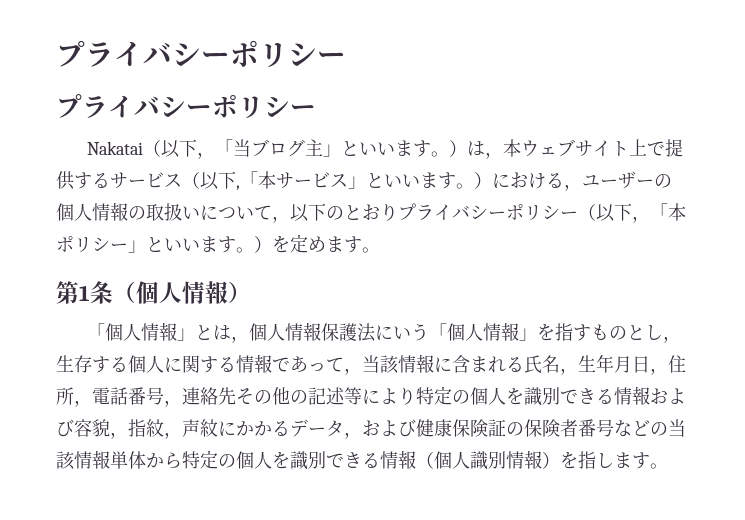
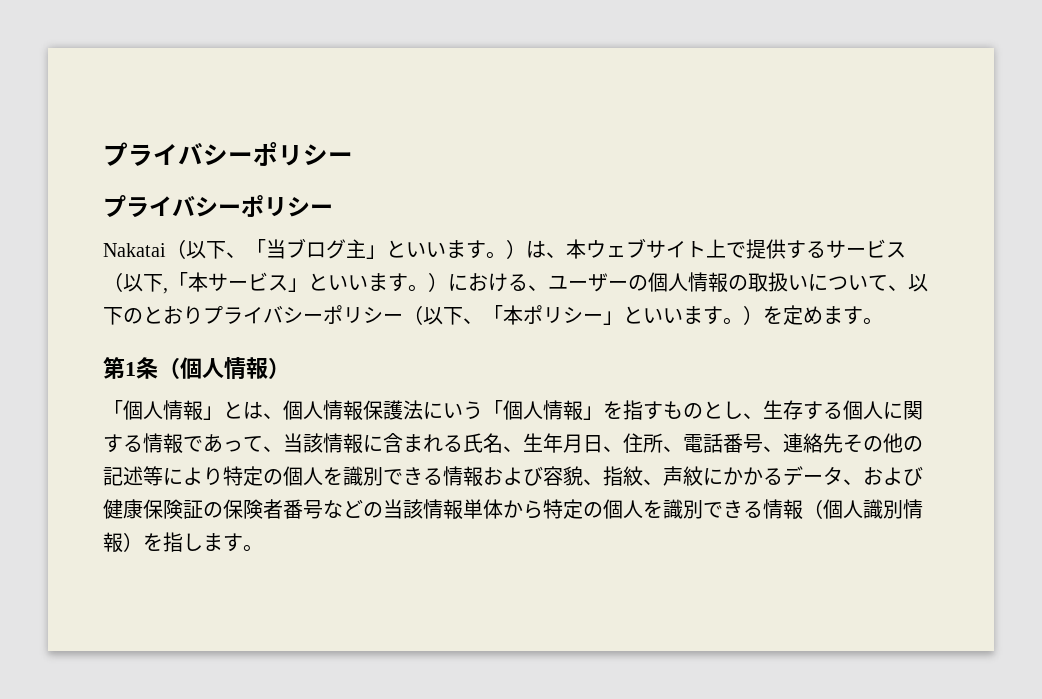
[196,152,215,159] ， -> [226,252,246,258] 、
[484,152,503,159] ， -> [546,252,566,258] 、
[564,184,582,191] ， -> [528,285,548,291] 、
[272,216,290,223] ， -> [888,285,908,291] 、
[632,216,650,223] ， -> [463,318,483,324] 、
[230,336,249,343] ， -> [263,413,283,419] 、
[662,336,681,343] ， -> [743,413,763,419] 、
[344,368,362,375] ， -> [263,446,283,452] 、
[560,368,578,375] ， -> [503,446,523,452] 、
[650,355,686,375] [56,387,92,407] ，住所， -> [603,433,683,453] 、住所、
[164,400,182,407] ， -> [763,446,783,452] 、
[110,419,182,439] ，指紋， -> [583,466,663,486] 、指紋、
[344,432,362,439] ， -> [843,479,863,485] 、

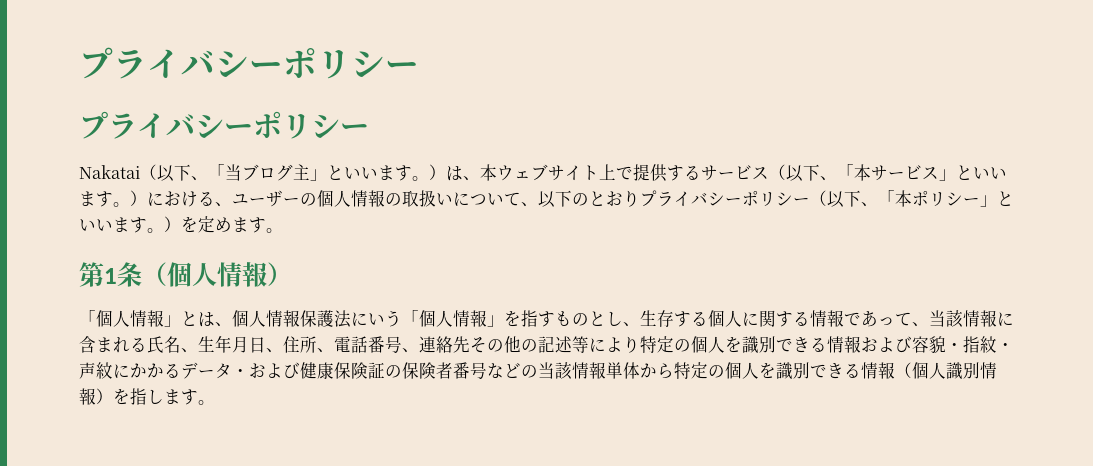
[163,288,168,294] , -> [820,176,837,181] 、
[583,466,663,486] 、指紋、 -> [946,336,1014,353] ・指紋・
[843,479,863,485] 、 -> [232,368,249,377] ・

